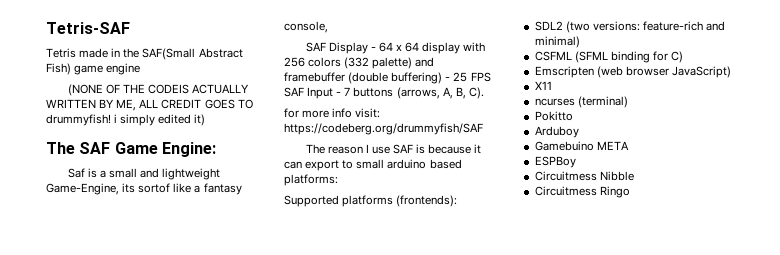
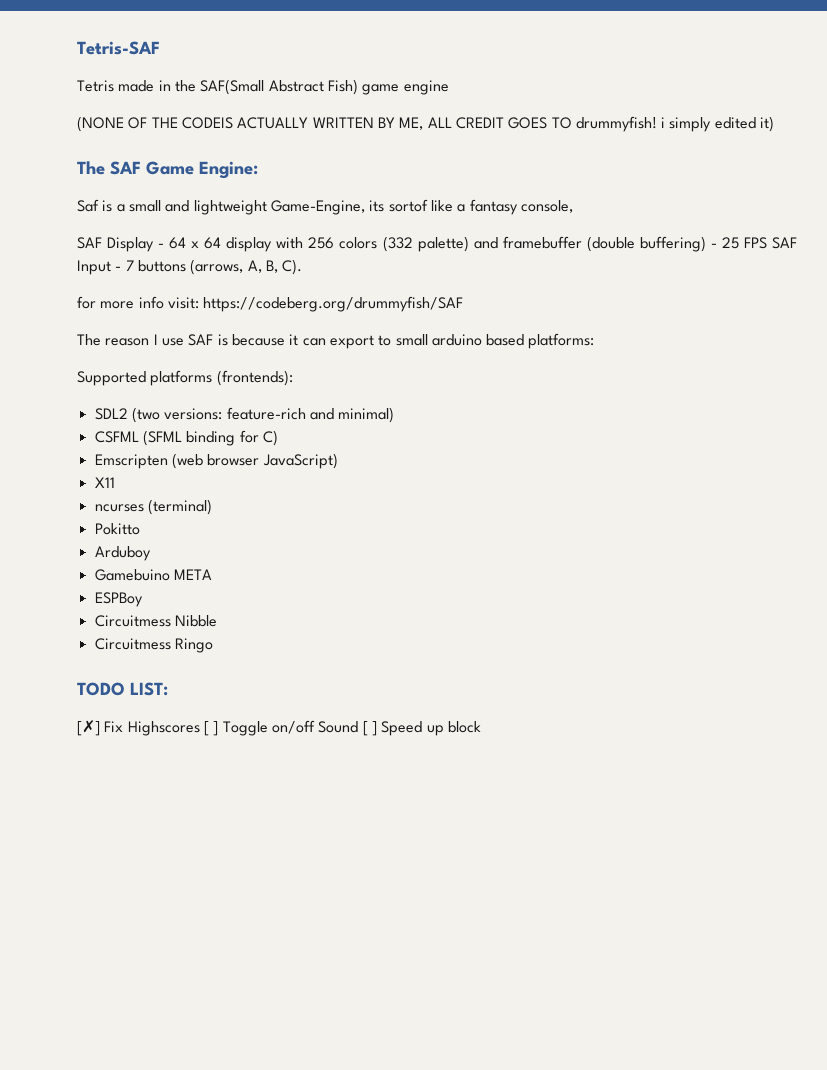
(630, 192) none -> [77,682,168,696] [77,720,481,736] // TODO LIST: // [✗] Fix Highscores [ ] Toggle on/off Sound [ ] Speed up block

